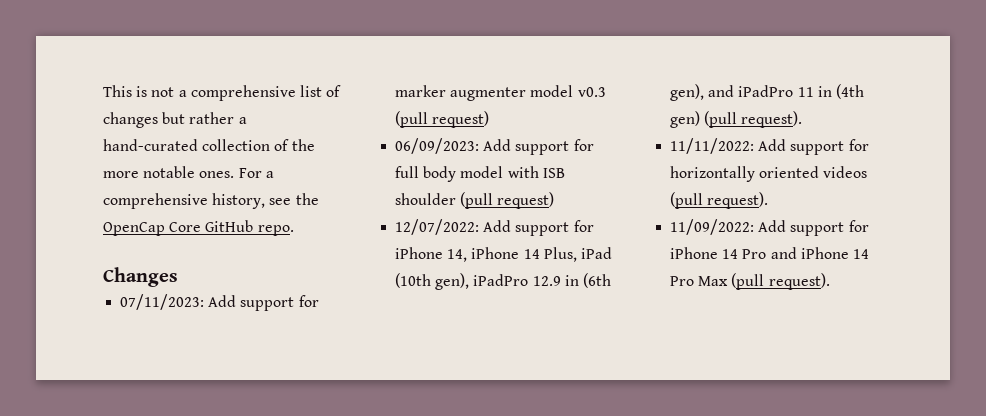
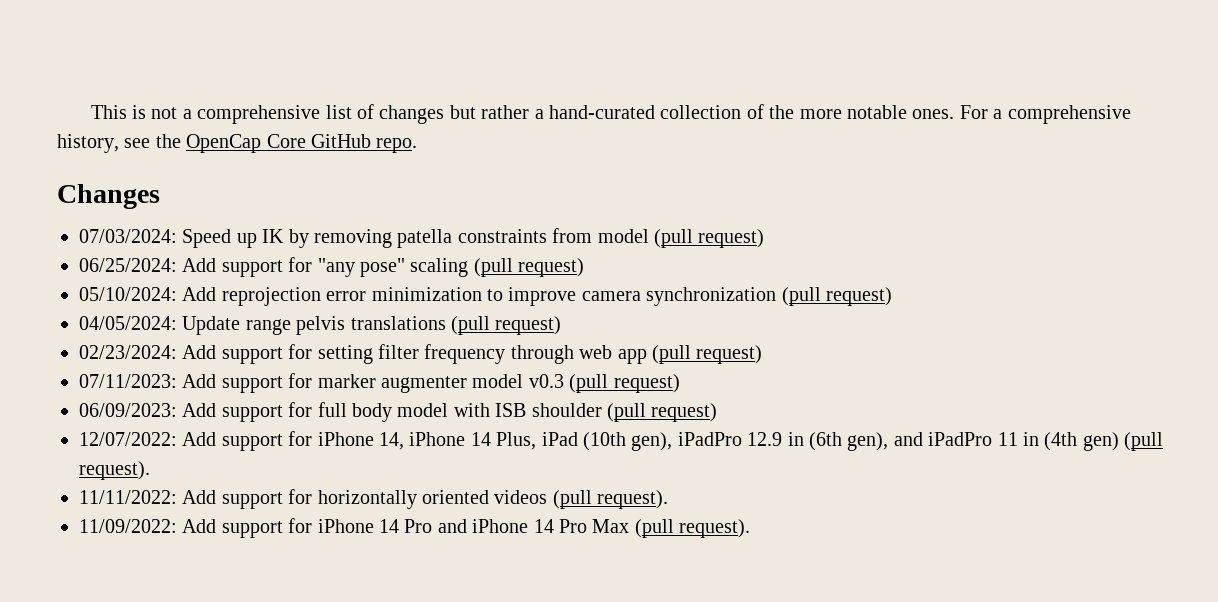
(178, 277) none -> [79,228,765,248] [79,257,585,277] [79,287,892,306] [79,316,562,335] [79,344,763,364] // 07/03/2024: Speed up IK by removing patella constraints from model (pull request) // 06/25/2024: Add support for "any pose" scaling (pull request) // 05/10/2024: Add reprojection error minimization to improve camera synchronization (pull request) // 04/05/2024: Update range pelvis translations (pull request) // 02/23/2024: Add support for setting filter frequency through web app (pull request)

